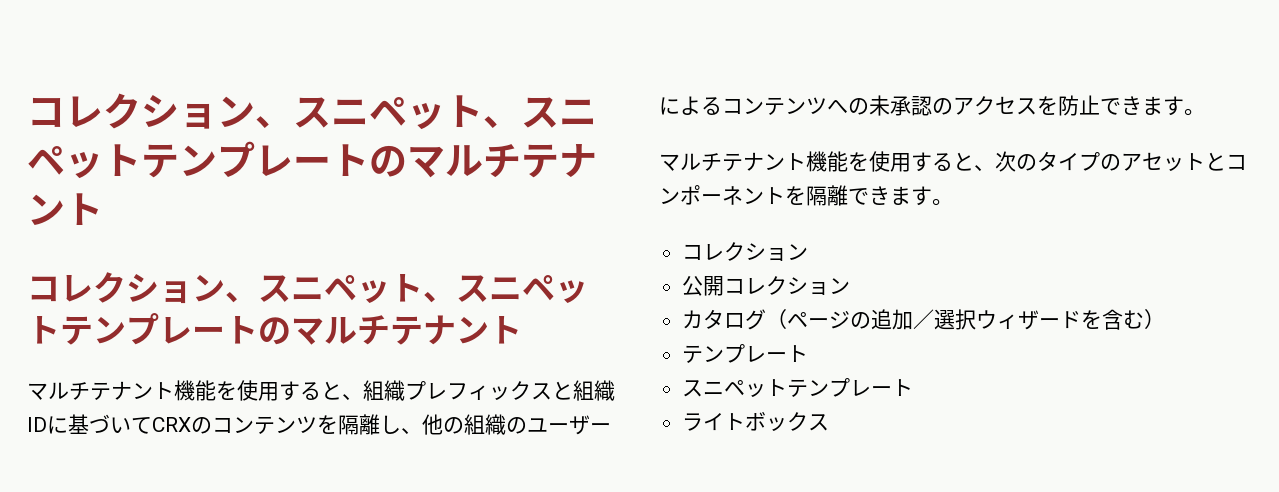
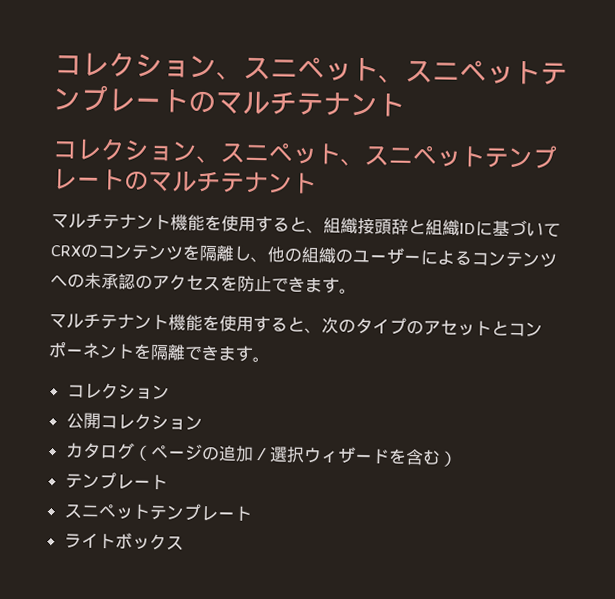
[405,381,552,400] プレフィックス -> [357,217,409,235] 接頭辞

